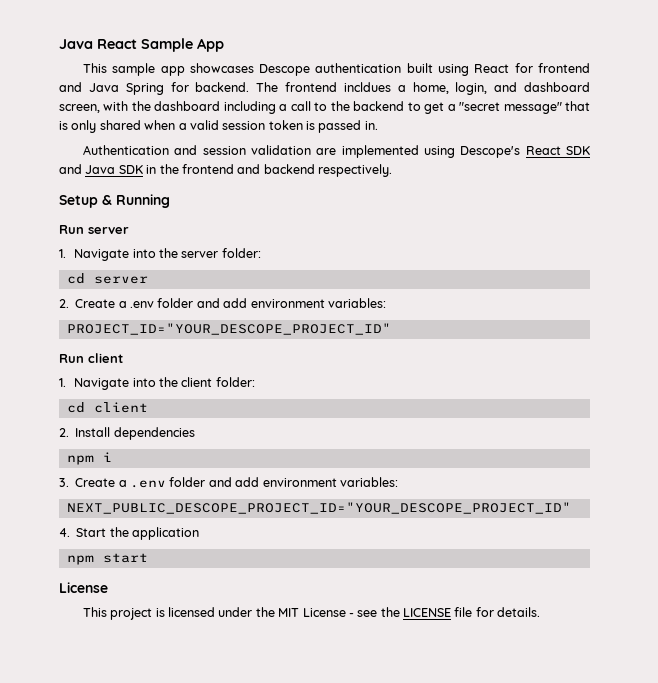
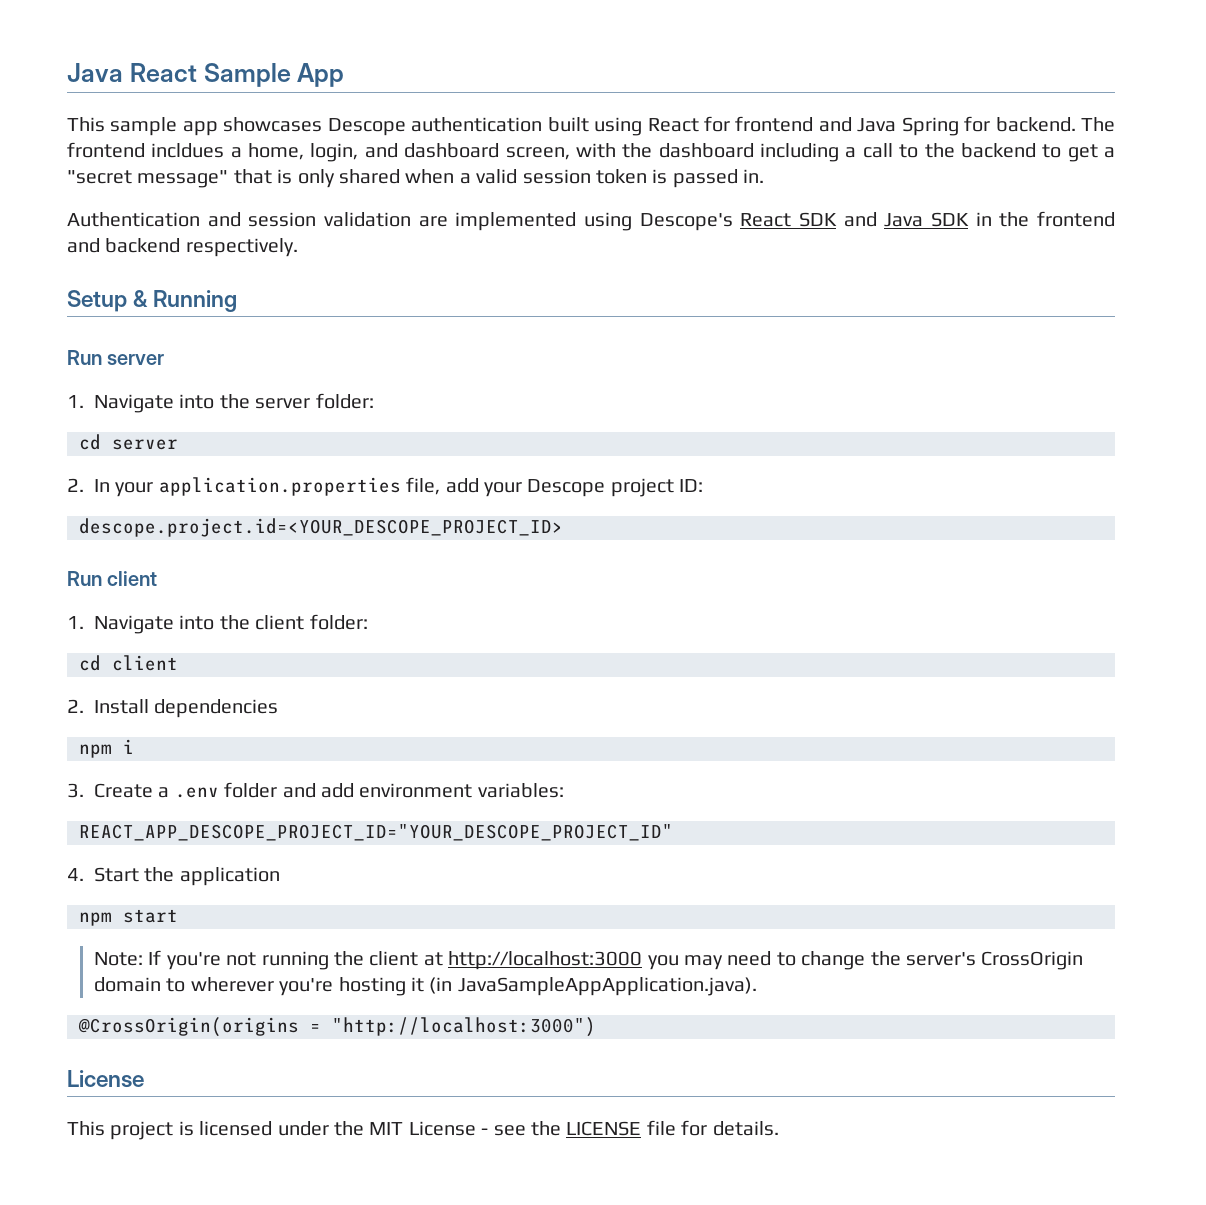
[75,298,386,308] [66,323,391,335] Create a .env folder and add environment variables: // PROJECT_ID="YOUR_DESCOPE_PROJECT_ID" -> [94,477,704,497] [79,518,563,537] In your application.properties file, add your Descope project ID: // descope.project.id=<YOUR_DESCOPE_PROJECT_ID>
[66,502,571,514] NEXT_PUBLIC_DESCOPE_PROJECT_ID="YOUR_DESCOPE_PROJECT_ID" -> [79,824,673,841] REACT_APP_DESCOPE_PROJECT_ID="YOUR_DESCOPE_PROJECT_ID"
(148, 558) none -> [93,950,1084,970] [93,977,757,996] [78,1017,596,1037] // Note: If you're not running the client at http://localhost:3000 you may need to change the server's CrossOrigin domain to wherever you're hosting it (in JavaSampleAppApplication.java). // @CrossOrigin(origins = "http://localhost:3000")

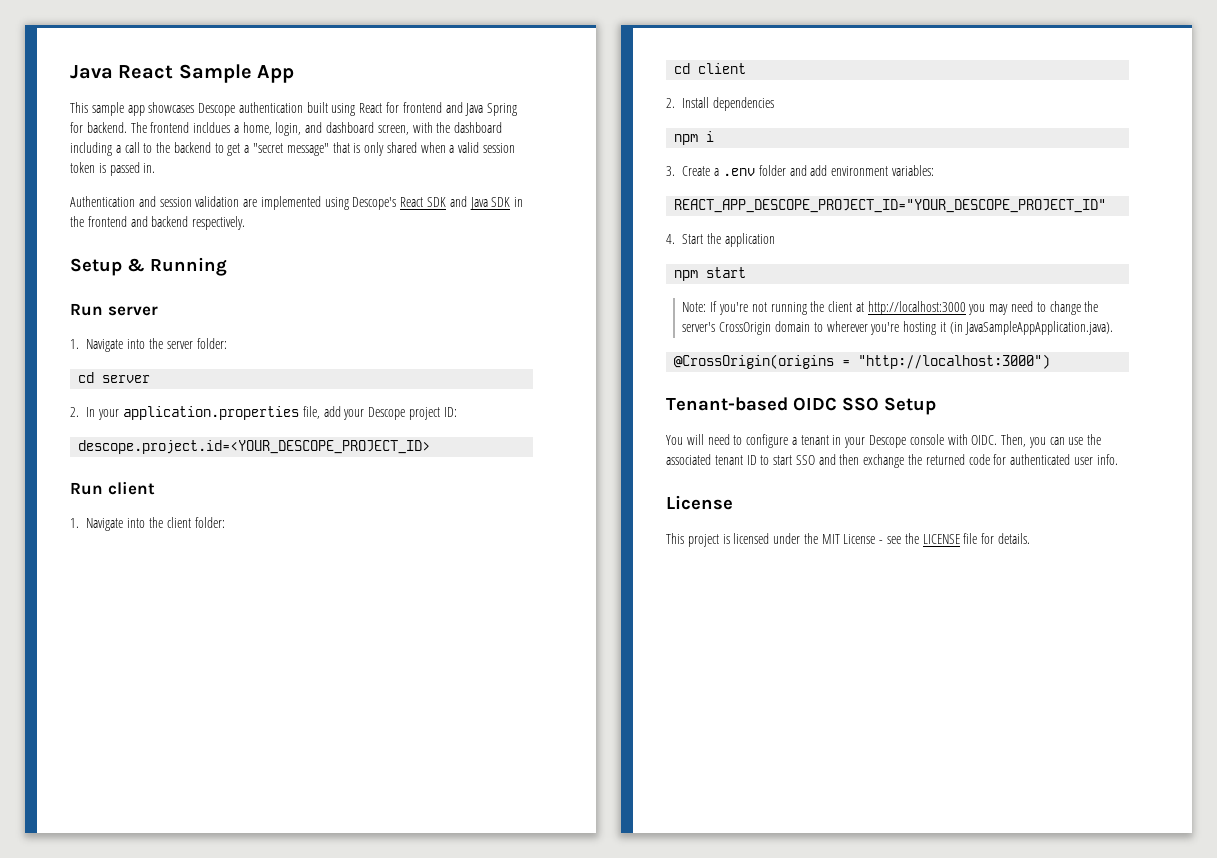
(596, 1027) none -> [666,397,936,415] [666,434,1102,448] [666,454,1118,468] // Tenant-based OIDC SSO Setup // You will need to configure a tenant in your Descope console with OIDC. Then, you can use the associated tenant ID to start SSO and then exchange the returned code for authenticated user info.

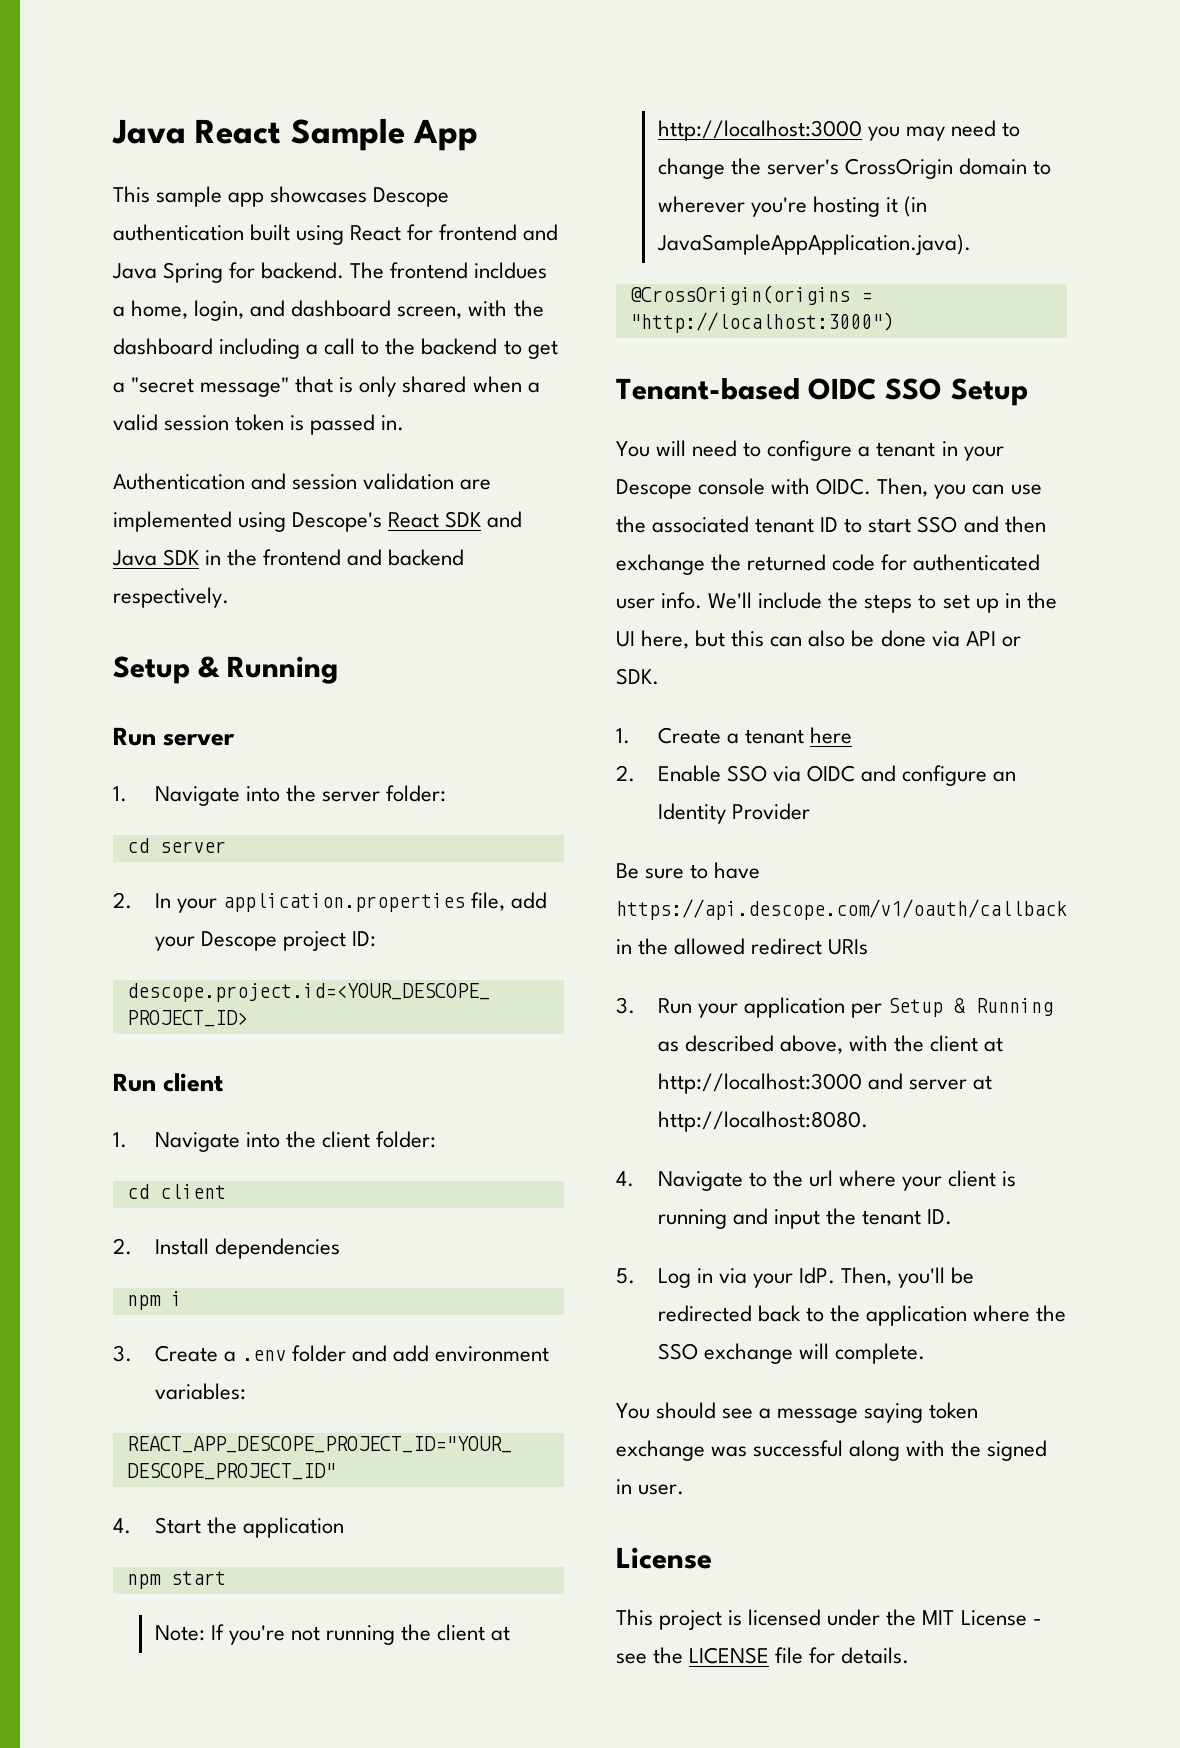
(1118, 459) none -> [708,592,1057,613] [616,630,1021,649] [616,668,659,685] [616,727,852,744] [616,765,1017,786] [657,803,810,824] [616,862,761,879] [616,899,1067,920] [616,938,869,955] [616,997,1054,1018] [657,1035,1004,1054] [657,1073,992,1094] [657,1111,868,1132] [616,1170,1017,1191] [657,1208,953,1229] [616,1267,975,1288] [657,1305,1067,1326] [657,1343,925,1364] [616,1402,979,1423] [616,1440,1048,1461] [616,1479,685,1495] We'll include the steps to set up in the UI here, but this can also be done via API or SDK. // 1. Create a tenant here // 2. Enable SSO via OIDC and configure an Identity Provider // Be sure to have https://api.descope.com/v1/oauth/callback in the allowed redirect URIs // 3. Run your application per Setup & Running as described above, with the client at http://localhost:3000 and server at http://localhost:8080. // 4. Navigate to the url where your client is running and input the tenant ID. // 5. Log in via your IdP. Then, you'll be redirected back to the application where the SSO exchange will complete. // You should see a message saying token exchange was successful along with the signed in user.

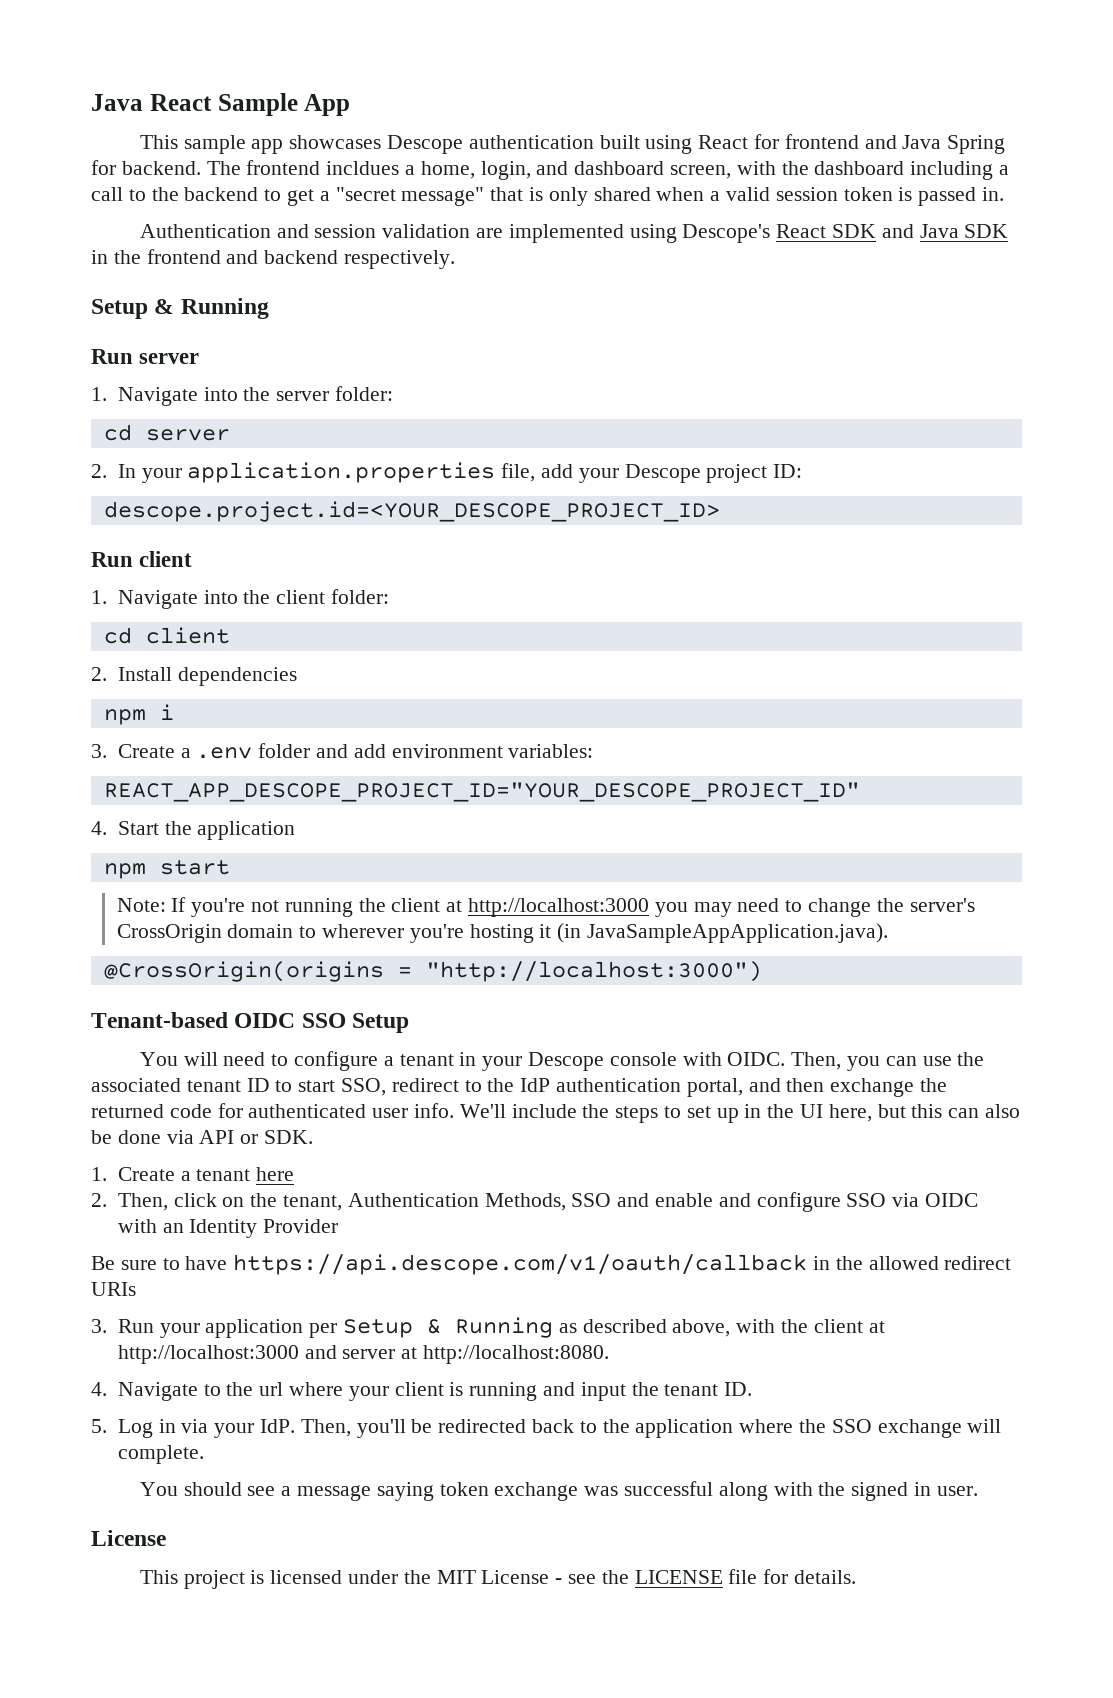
[917,516,958,533] SSO -> [341,1078,743,1097] SSO, redirect to the IdP authentication portal,
[657,765,721,782] Enable -> [117,1192,841,1212] Then, click on the tenant, Authentication Methods, SSO and enable and configure
[861,765,988,786] and configure -> [117,1219,157,1233] with

